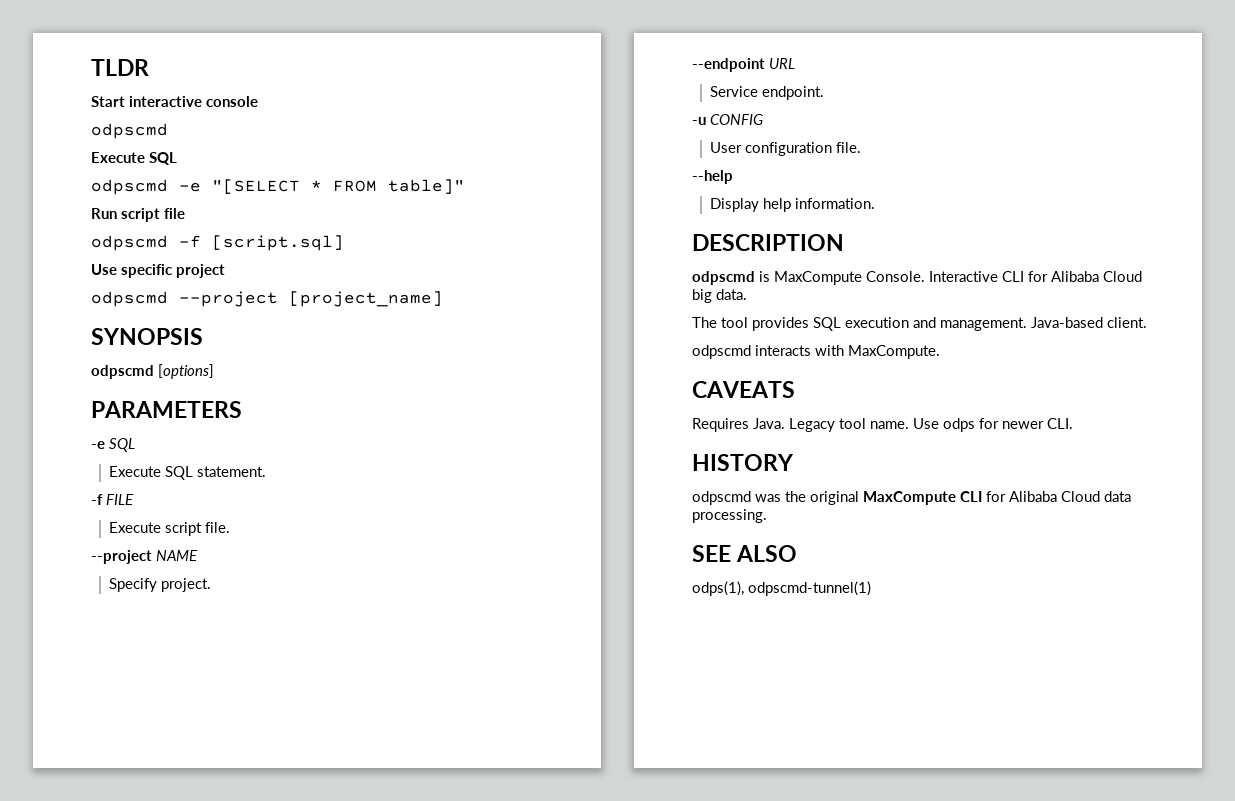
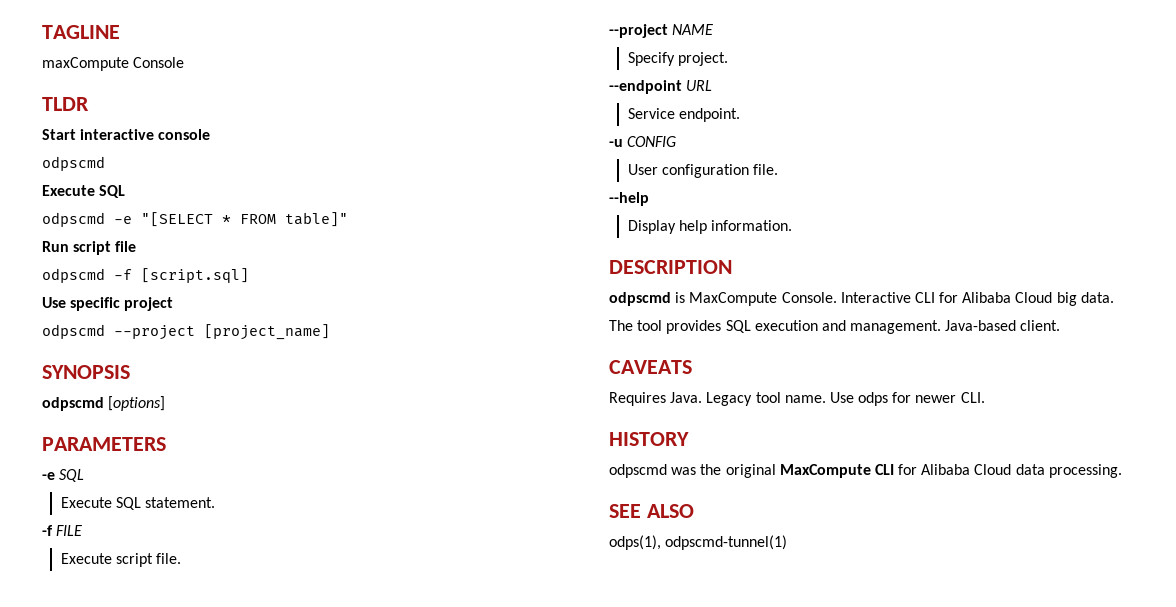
(91, 67) none -> [42,25,120,39] [42,57,185,71] TAGLINE // maxCompute Console //
[692,345,940,359] // odpscmd interacts with MaxCompute. -> (1061, 325) none

